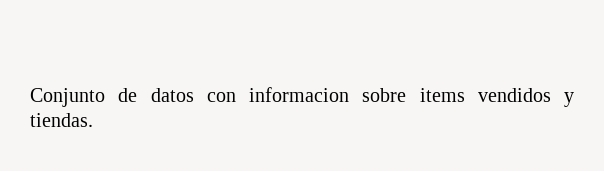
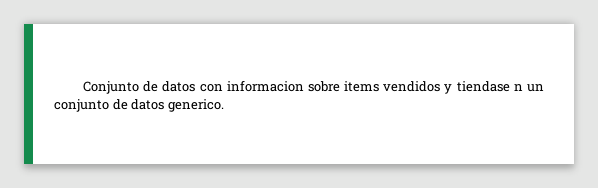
[30,113,93,127] tiendas. -> [456,81,544,92] [54,99,224,112] tiendase n un conjunto de datos generico.

